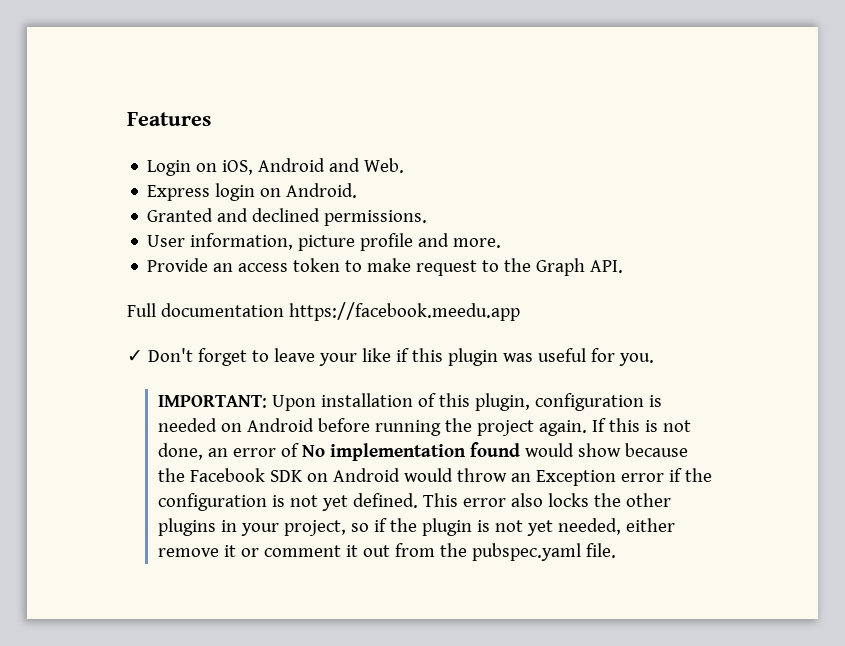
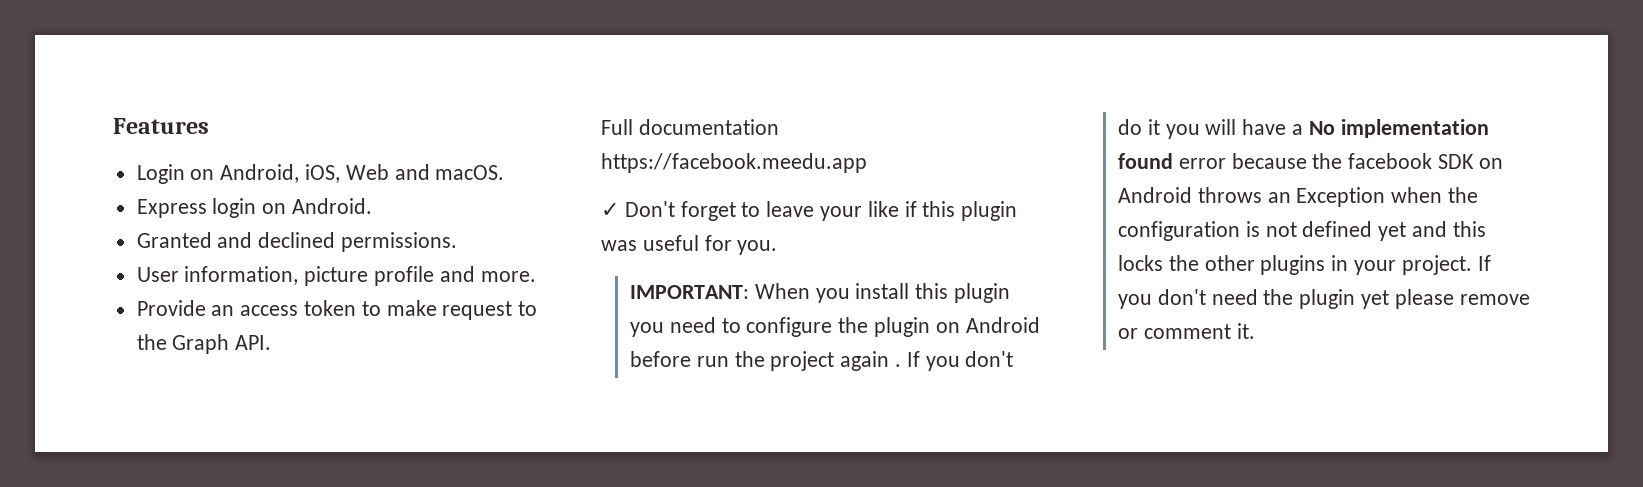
[222,158,405,175] iOS, Android and Web. -> [220,164,505,183] Android, iOS, Web and macOS.
[271,393,662,411] [157,418,217,432] Upon installation of this plugin, configuration is needed -> [754,283,1010,303] [629,317,930,337] When you install this plugin you need to configure the plugin
[374,420,441,436] running -> [696,356,729,367] run
[538,418,691,436] [157,443,299,460] again. If this is not done, an error of -> [840,351,1014,371] [1117,119,1303,139] again . If you don't do it you will have a
[524,443,621,457] would show -> [1178,158,1226,169] error
[189,468,265,482] Facebook -> [1348,153,1433,169] facebook
[403,468,712,486] [157,493,543,511] would throw an Exception error if the configuration is not yet defined. This error also -> [1197,187,1478,207] [1117,221,1486,241] throws an Exception when the configuration is not defined yet and this
[283,518,675,536] [157,543,616,561] project, so if the plugin is not yet needed, either remove it or comment it out from the pubspec.yaml file. -> [1401,255,1491,275] [1117,289,1530,309] [1117,323,1255,339] project. If you don't need the plugin yet please remove or comment it.

